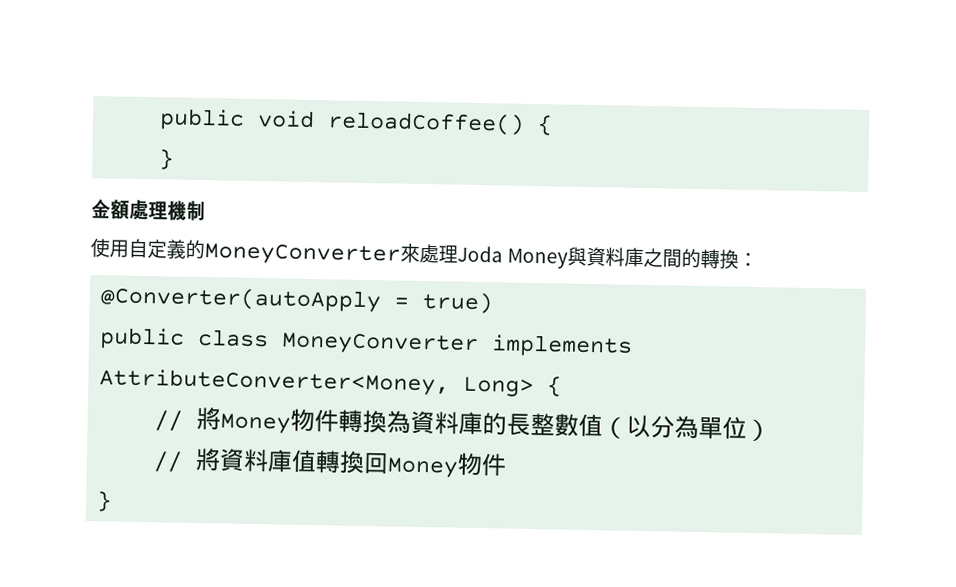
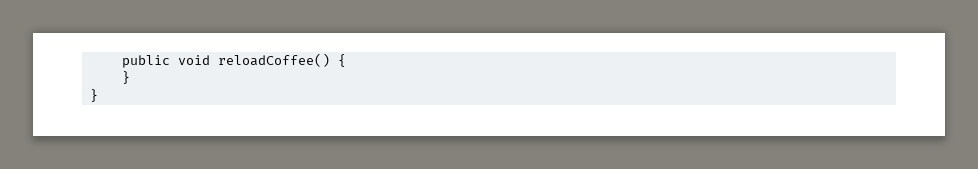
[91,199,206,222] [90,238,759,270] [100,286,495,315] [99,327,634,358] [99,368,563,398] [154,406,772,442] [153,447,508,478] // 金額處理機制 // 使用自定義的MoneyConverter來處理Joda Money與資料庫之間的轉換： // @Converter(autoApply = true) // public class MoneyConverter implements AttributeConverter<Money, Long> { // // 將Money物件轉換為資料庫的長整數值（以分為單位） // // 將資料庫值轉換回Money物件 -> (131, 77) none

